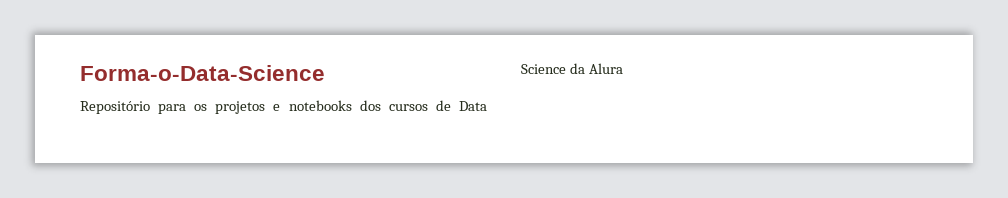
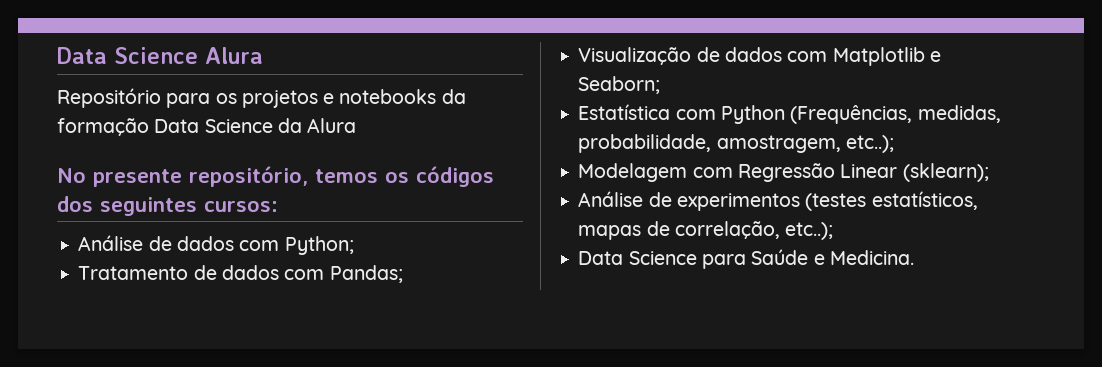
[80,65,325,81] Forma-o-Data-Science -> [57,47,263,64] Data Science Alura
[359,100,451,111] dos cursos de -> [441,89,466,104] [57,118,149,136] da formação
(623, 68) none -> [57,166,494,187] [57,196,278,216] [78,235,354,255] [78,265,403,283] [578,47,941,66] [578,76,661,94] [578,104,1001,124] [578,134,894,153] [578,163,989,182] [578,191,978,211] [578,221,834,240] [578,249,914,269] // No presente repositório, temos os códigos dos seguintes cursos: // Análise de dados com Python; // Tratamento de dados com Pandas; // Visualização de dados com Matplotlib e Seaborn; // Estatística com Python (Frequências, medidas, probabilidade, amostragem, etc..); // Modelagem com Regressão Linear (sklearn); // Análise de experimentos (testes estatísticos, mapas de correlação, etc..); // Data Science para Saúde e Medicina.

